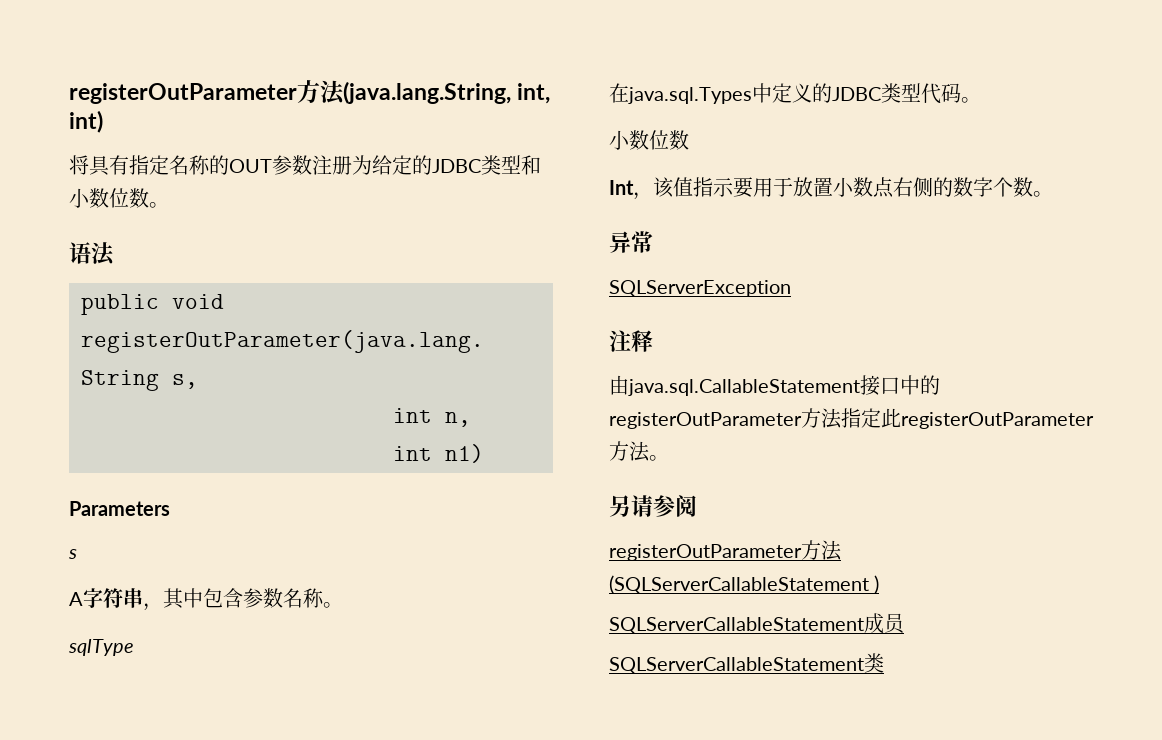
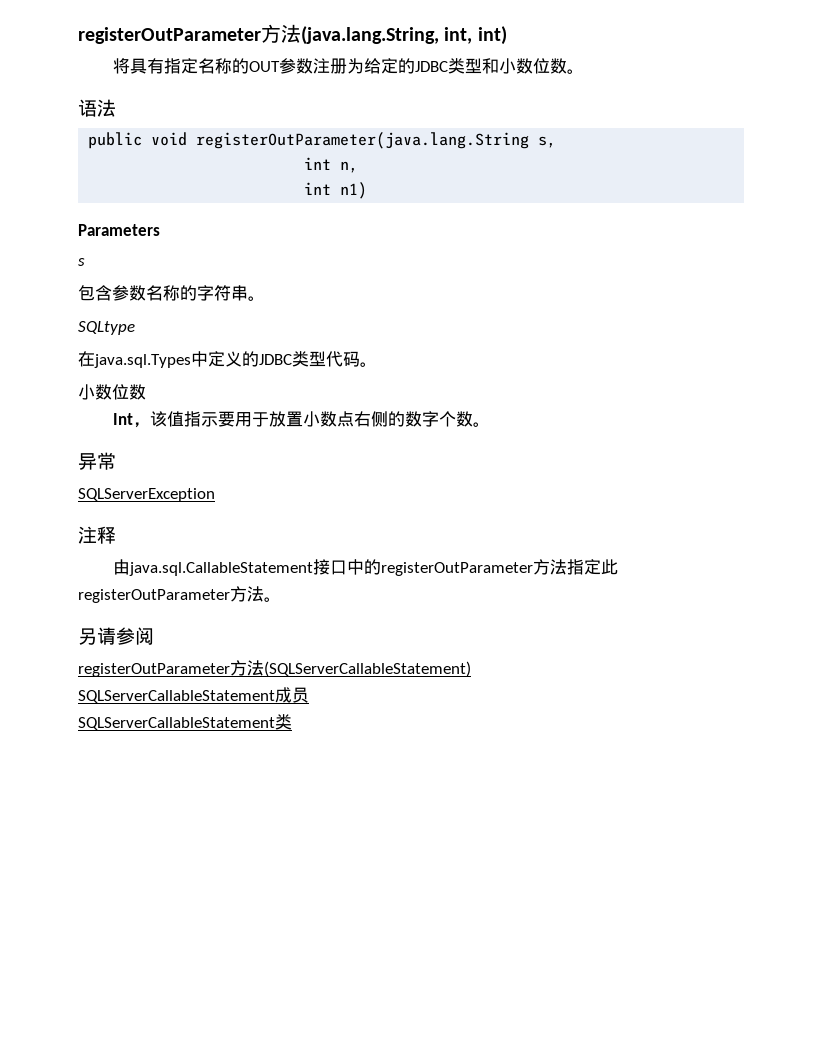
[69,588,203,611] A字符串，其中 -> (85, 262) none
[323,602,343,608] [68,639,134,656] 。 // sqlType -> [180,285,265,301] [78,321,135,335] 的字符串。 // SQLtype
[609,575,880,594] (SQLServerCallableStatement ) -> [264,661,471,677] (SQLServerCallableStatement)

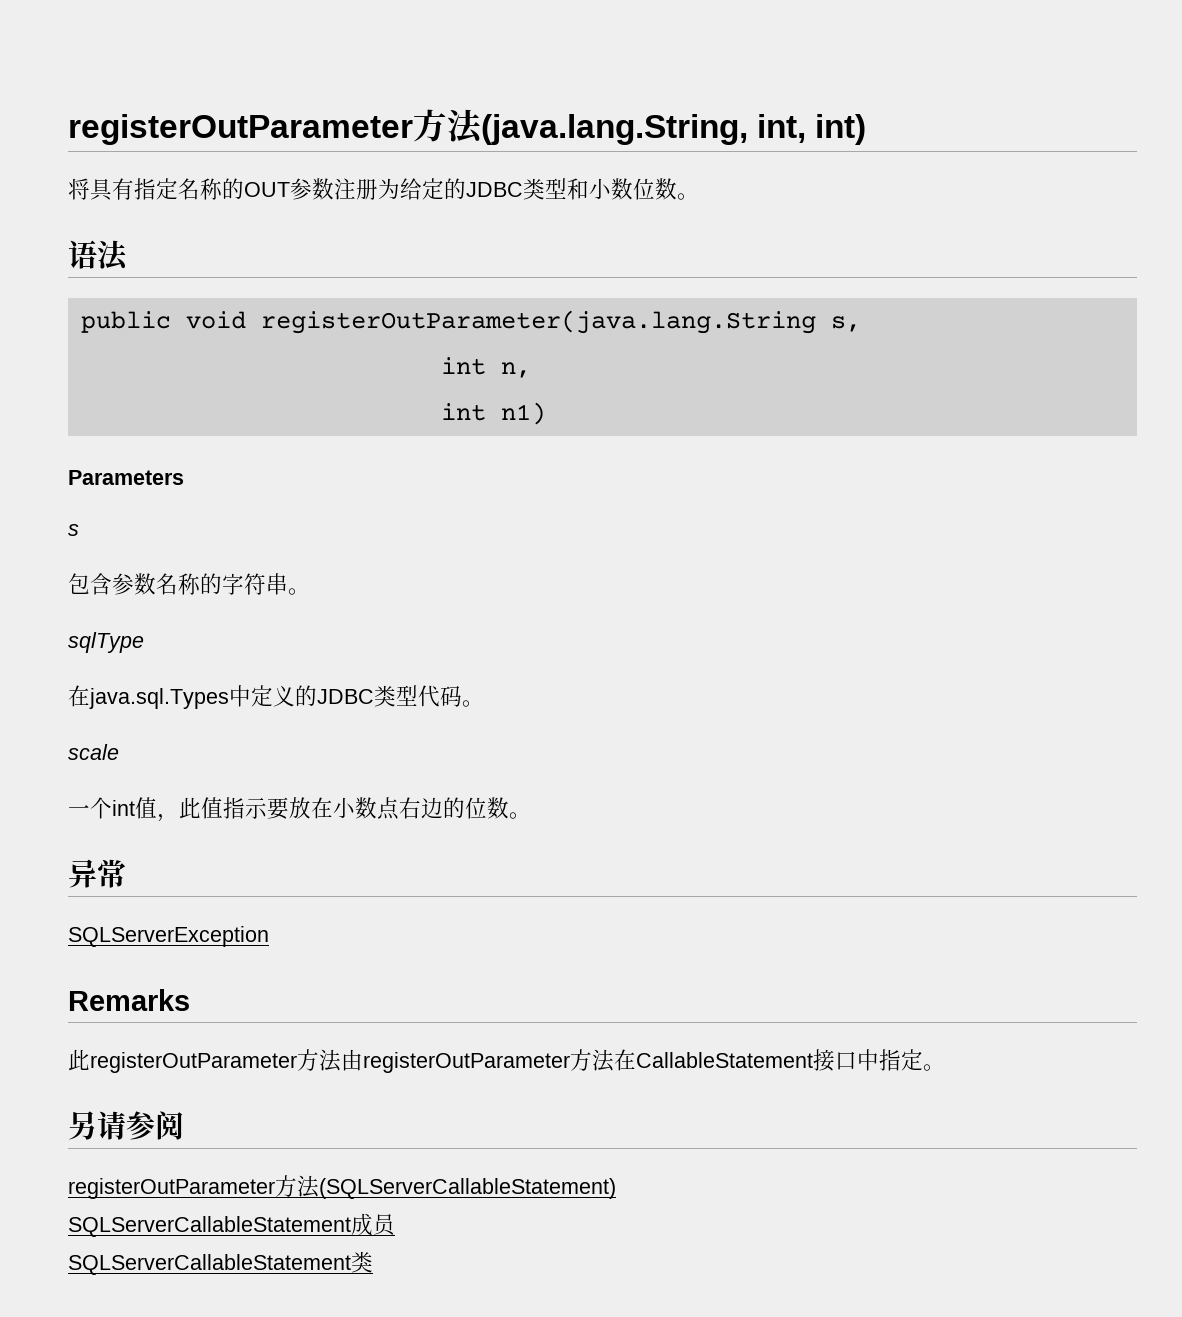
[78,321,135,335] SQLtype -> [68,632,144,653] sqlType
[78,384,146,400] [112,411,490,428] [78,452,116,470] [78,488,215,502] [78,526,116,544] [112,559,618,576] [78,586,264,603] 小数位数 // Int，该值指示要用于放置小数点右侧的数字个数。 // 异常 // SQLServerException // 注释 // 由java.sql.CallableStatement接口中的registerOutParameter方法指定此registerOutParameter方法 -> [68,744,119,760] [68,797,531,822] [68,859,126,888] [68,926,269,947] [68,989,190,1011] [68,1049,923,1073] scale // 一个int值，此值指示要放在小数点右边的位数。 // 异常 // SQLServerException // Remarks // 此registerOutParameter方法由registerOutParameter方法在CallableStatement接口中指定

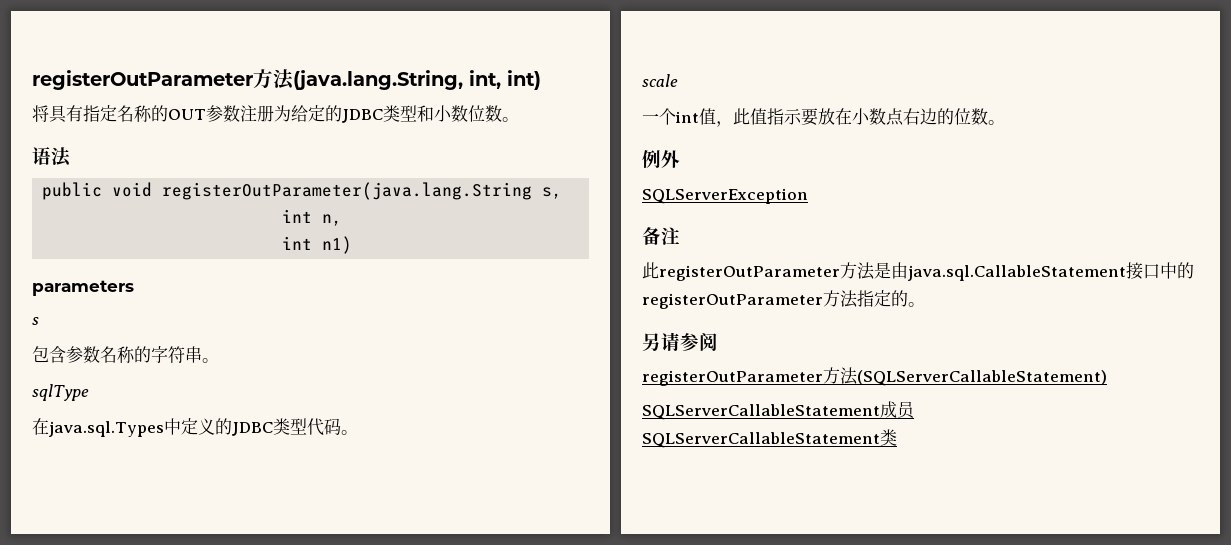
[68,470,184,485] Parameters -> [32,280,134,296] parameters
[68,859,126,888] 异常 -> [642,150,680,168] 例外
[68,989,190,1011] Remarks -> [642,227,680,245] 备注
[341,1049,923,1073] 由registerOutParameter方法在CallableStatement接口中指定 -> [874,262,1194,281] [642,290,908,309] 是由java.sql.CallableStatement接口中的registerOutParameter方法指定的

